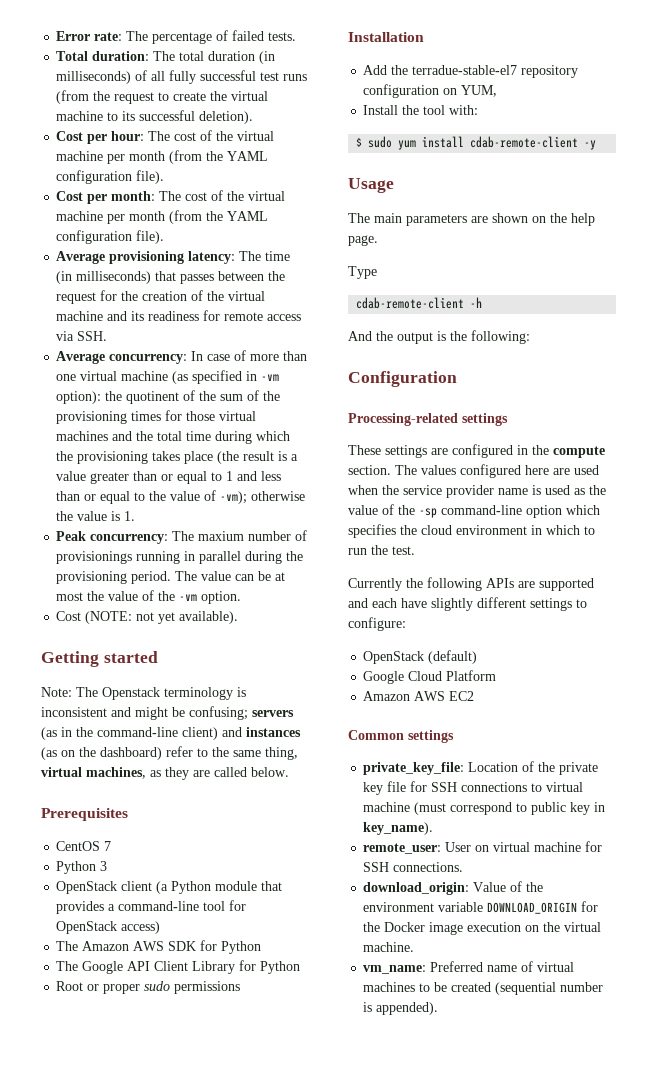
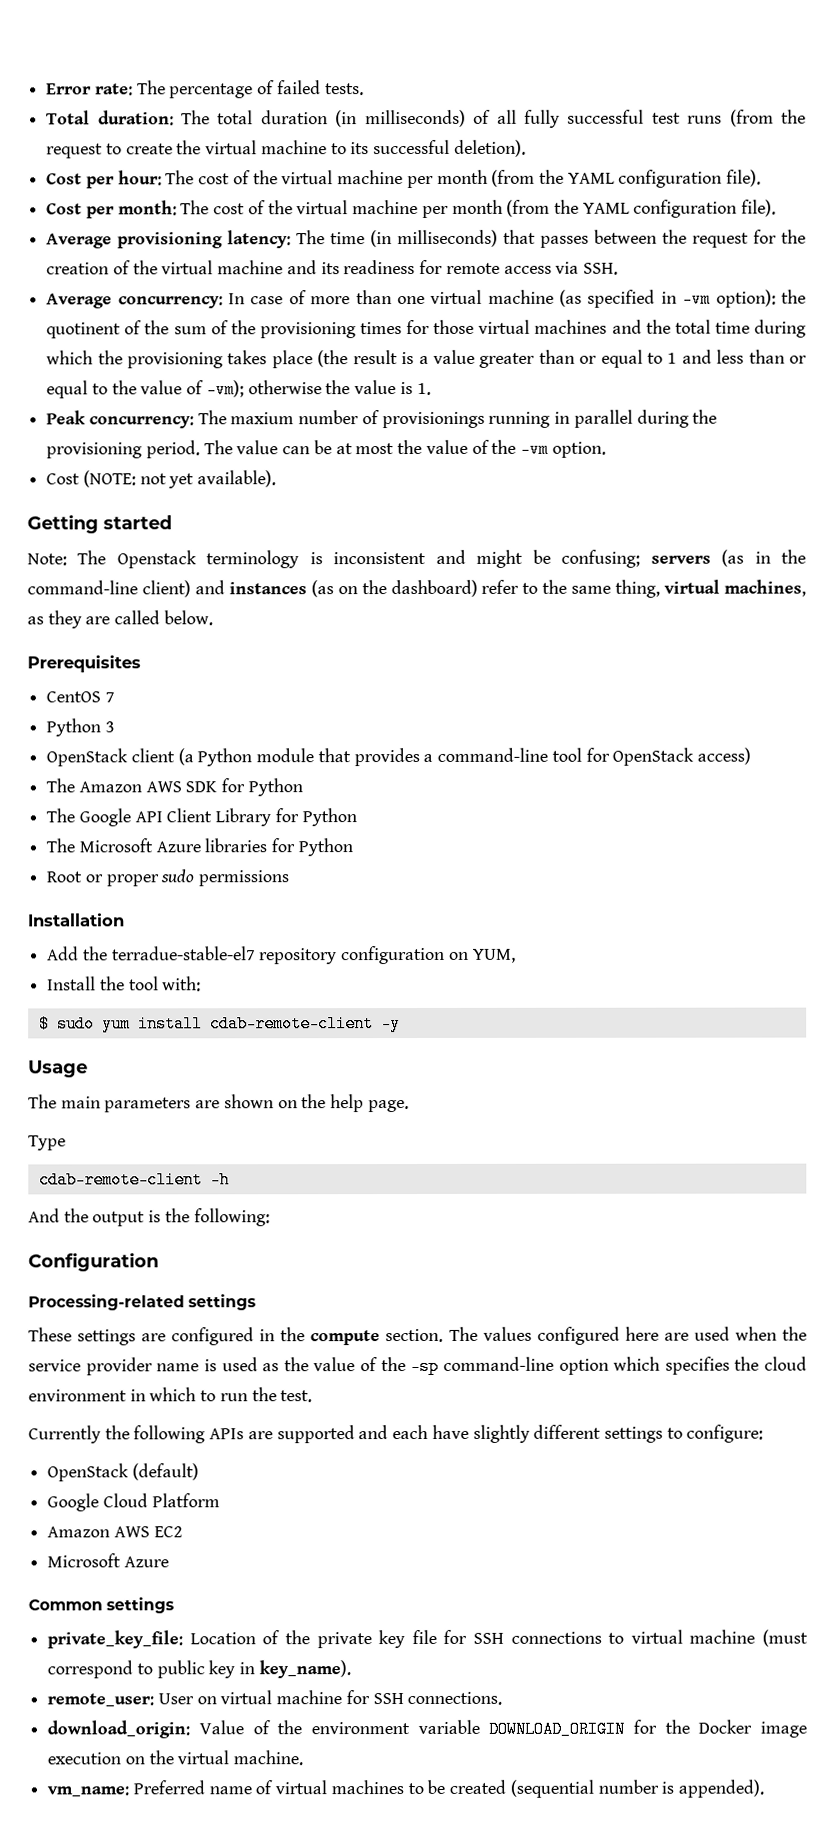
(301, 967) none -> [46,838,353,857] // The Microsoft Azure libraries for Python
(475, 696) none -> [47,1553,169,1568] // Microsoft Azure

